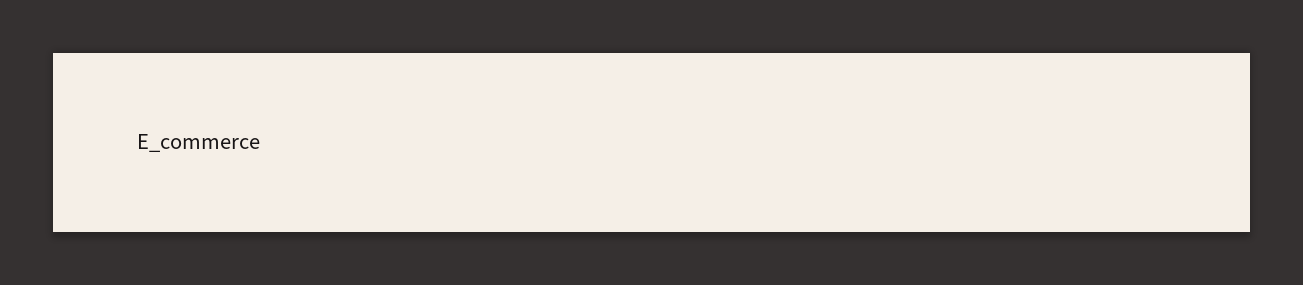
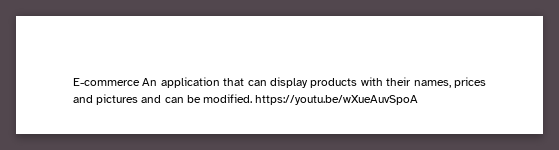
[137,134,260,152] E_commerce -> [73,77,486,88] [73,94,419,105] E-commerce An application that can display products with their names, prices and pictures and can be modified. https://youtu.be/wXueAuvSpoA

